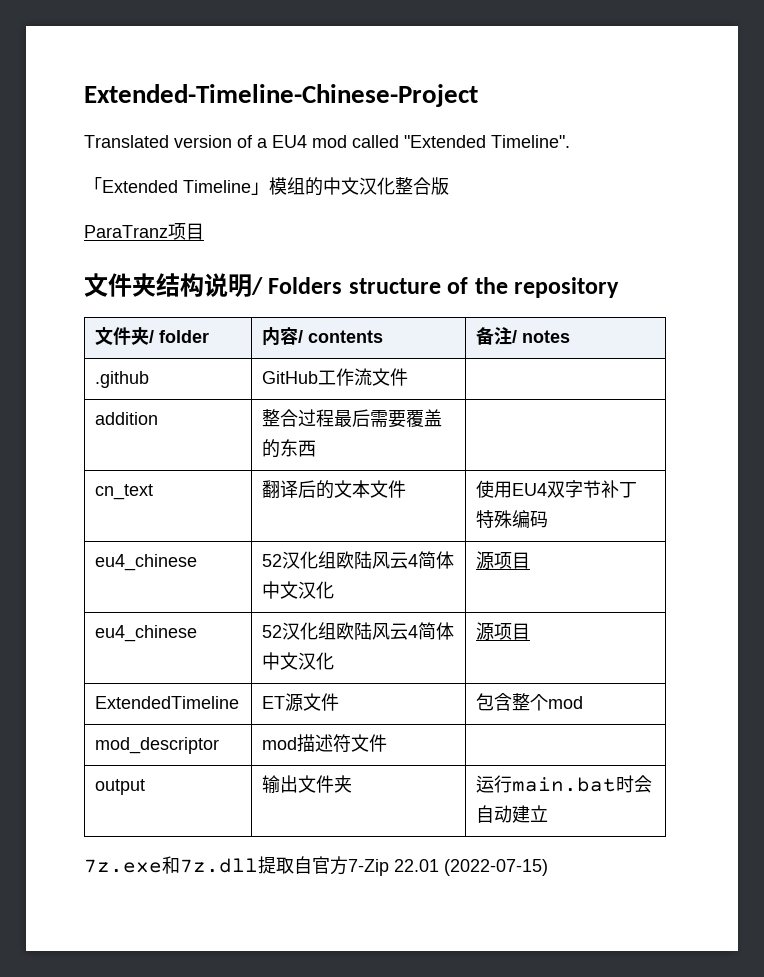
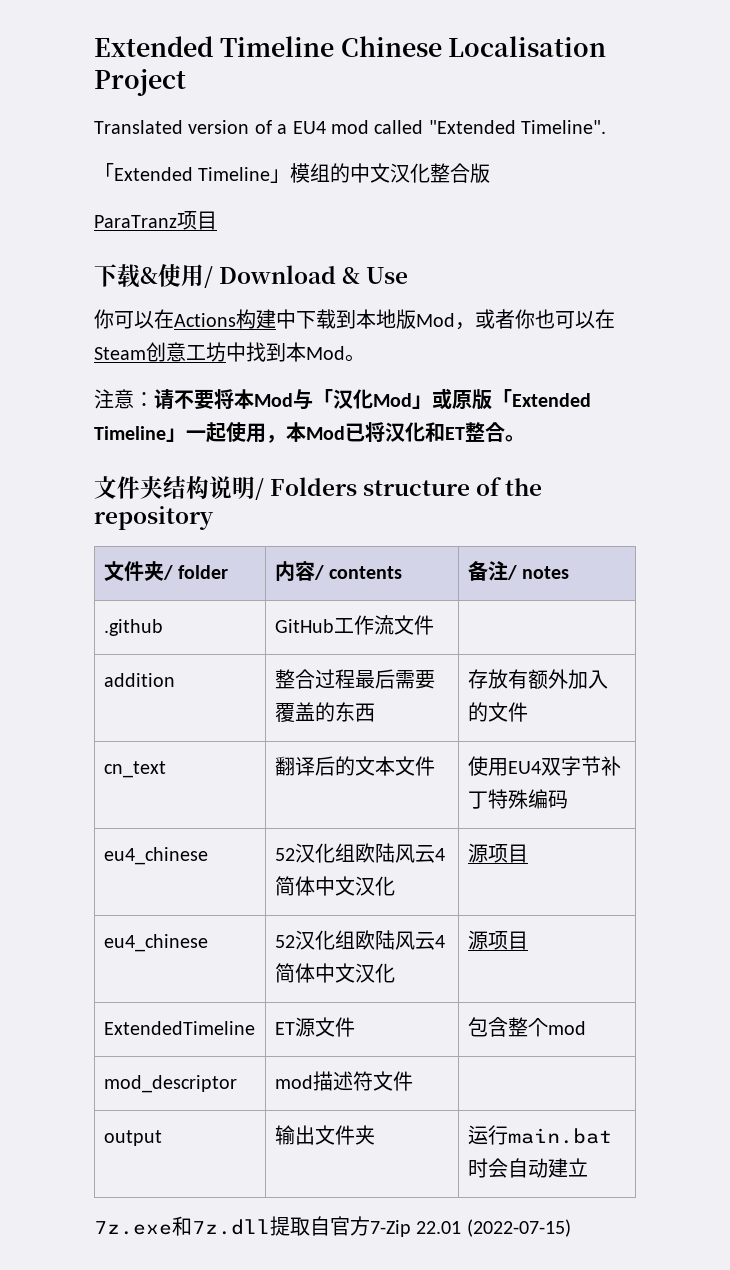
[84,84,478,107] Extended-Timeline-Chinese-Project -> [94,36,607,57] [94,69,186,96] Extended Timeline Chinese Localisation Project
(204, 231) none -> [94,264,409,288] [94,309,615,330] [94,342,365,362] [94,388,591,410] [94,422,525,443] // 下载&使用/ Download & Use // 你可以在Actions构建中下载到本地版Mod，或者你也可以在Steam创意工坊中找到本Mod。 // 注意：请不要将本Mod与「汉化Mod」或原版「Extended Timeline」一起使用，本Mod已将汉化和ET整合。
(317, 448) none -> [467,669,608,689] [467,702,528,722] 存放有额外加入的文件

